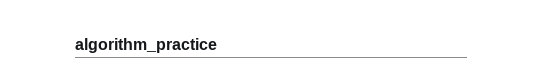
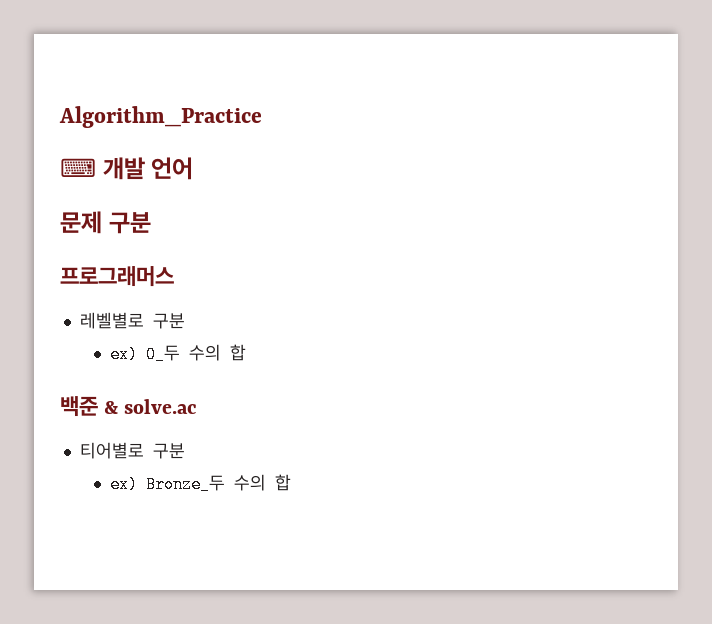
[75,38,217,53] algorithm_practice -> [59,106,262,128] [60,157,194,180] [60,211,151,234] [60,266,174,287] [79,312,185,329] [110,344,247,363] [60,396,198,417] [79,442,185,459] [110,474,292,493] Algorithm_Practice // ⌨ 개발 언어 // 문제 구분 // 프로그래머스 // 레벨별로 구분 // ex) 0_두 수의 합 // 백준 & solve.ac // 티어별로 구분 // ex) Bronze_두 수의 합

